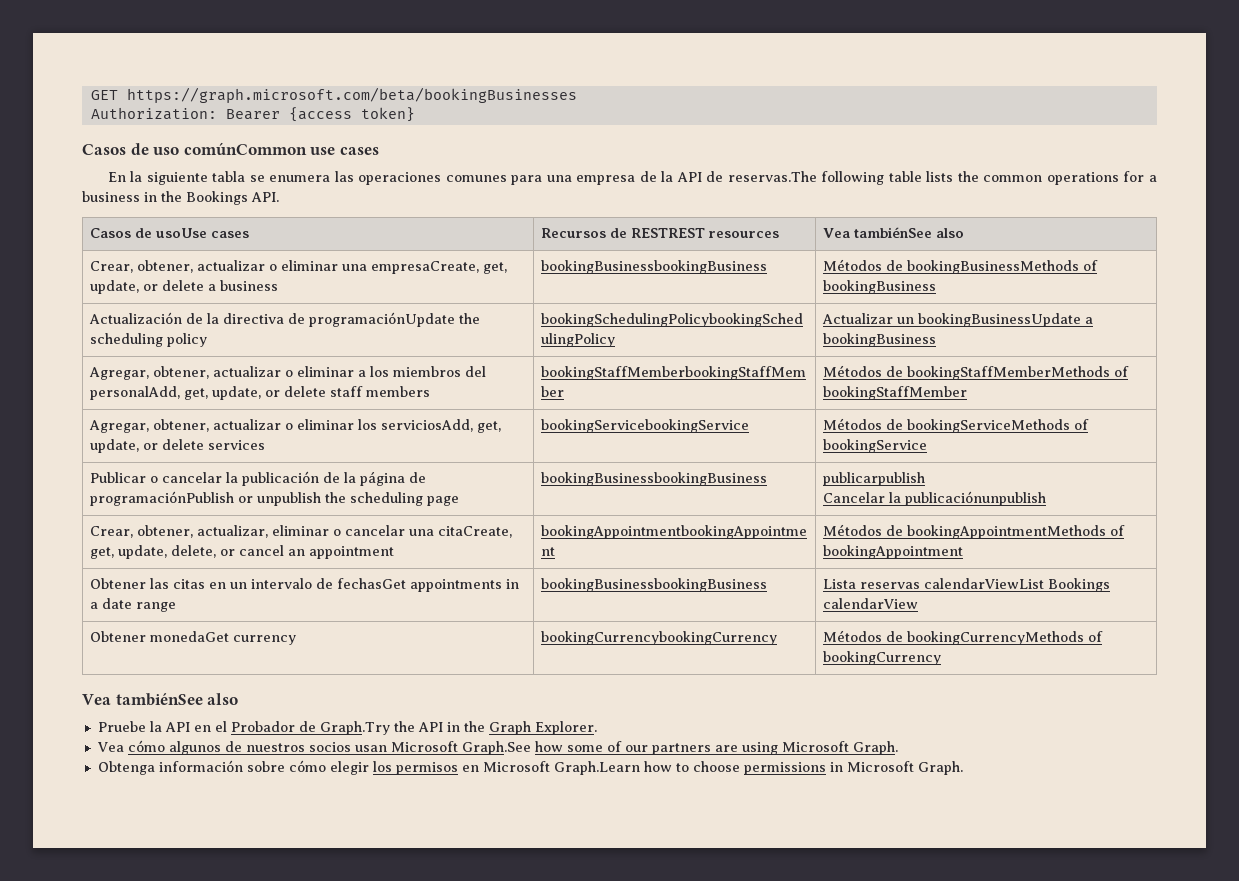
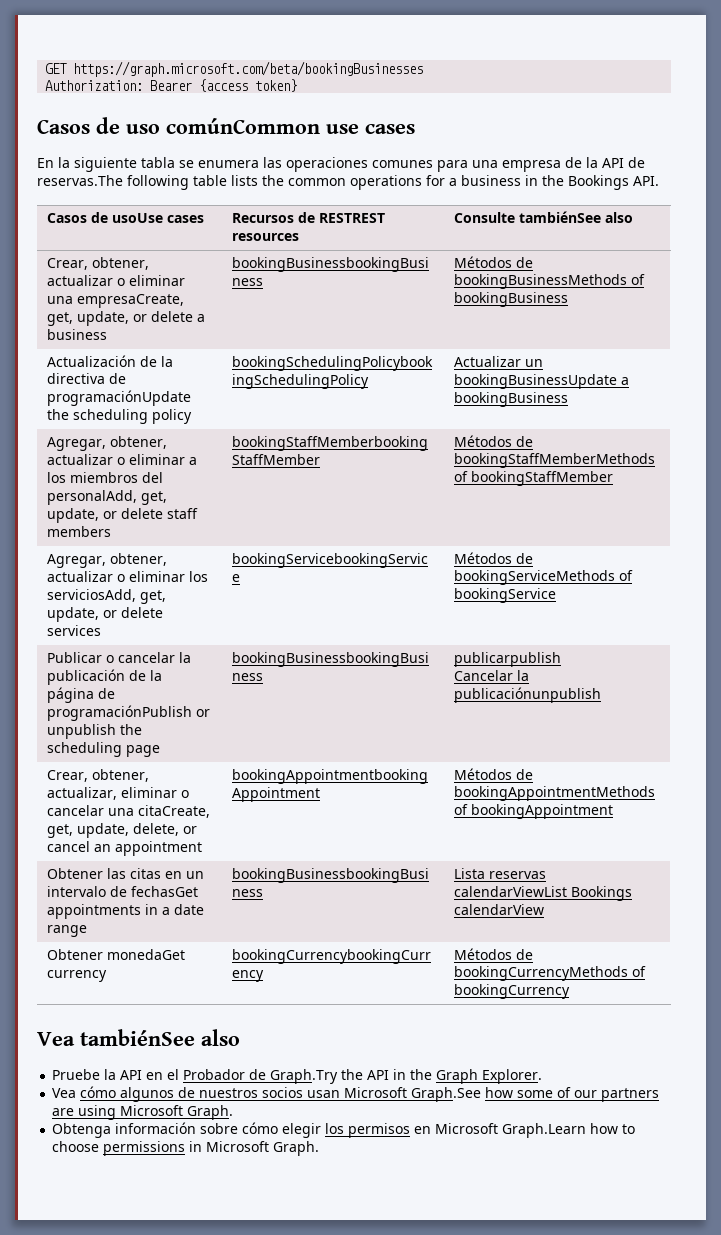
[822,228,850,238] Vea -> [454,212,516,223] Consulte

